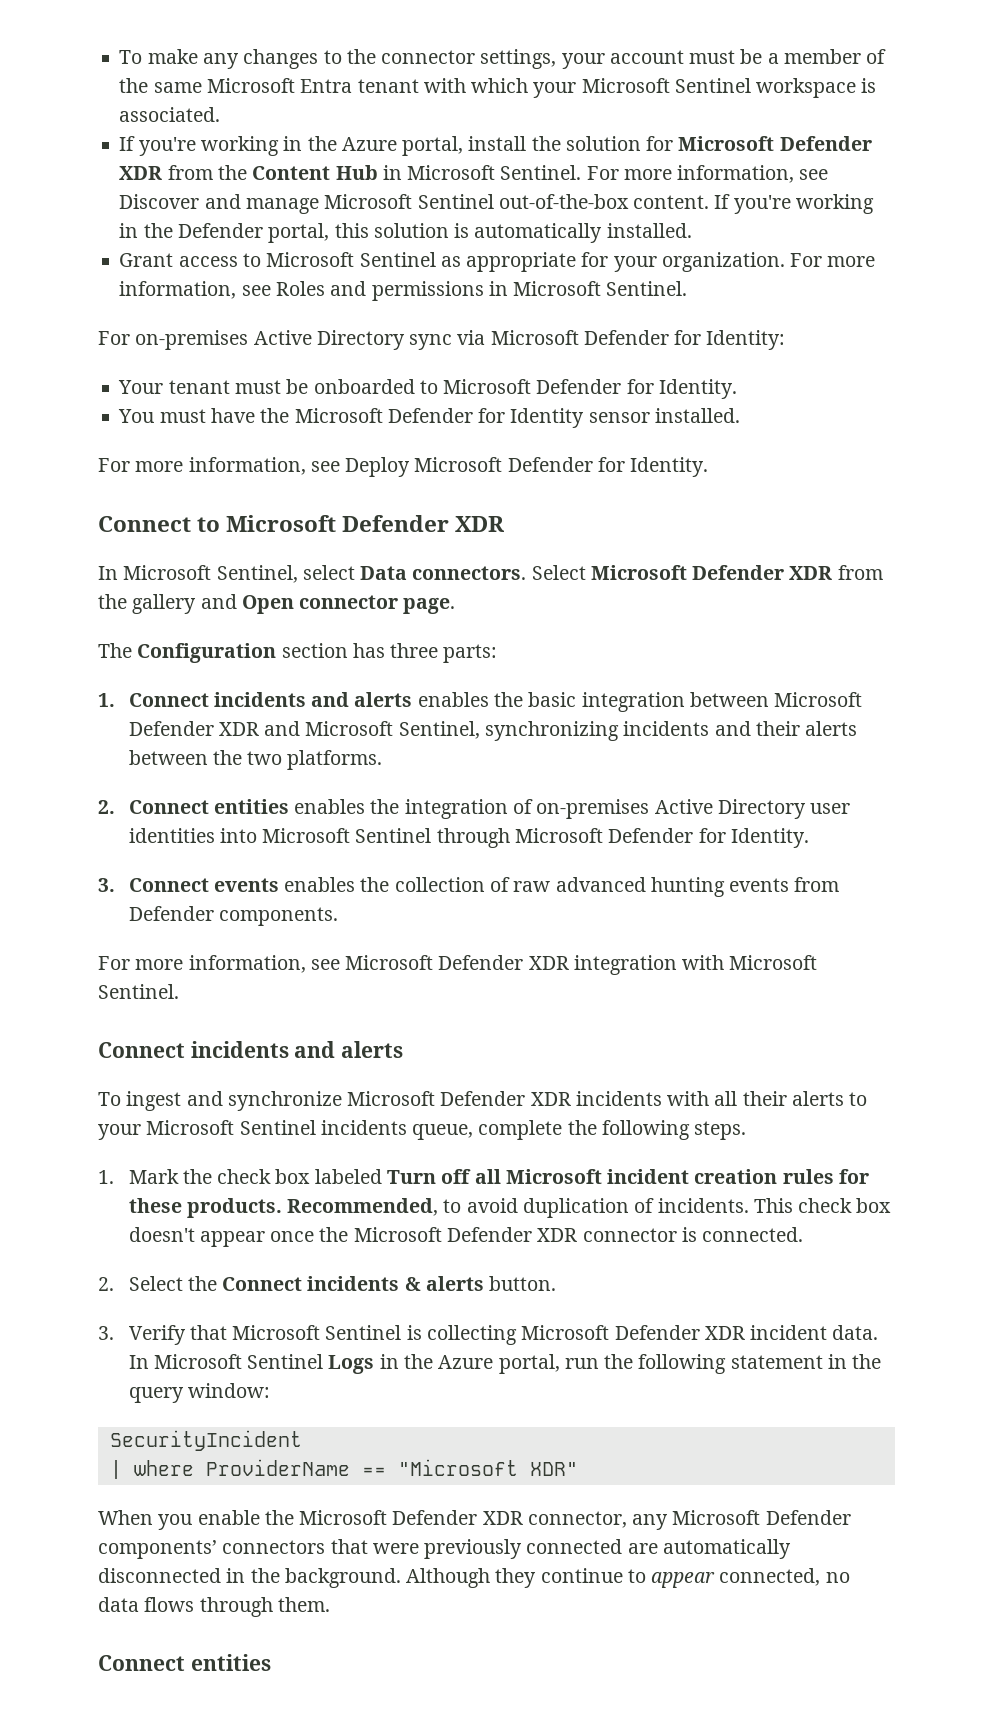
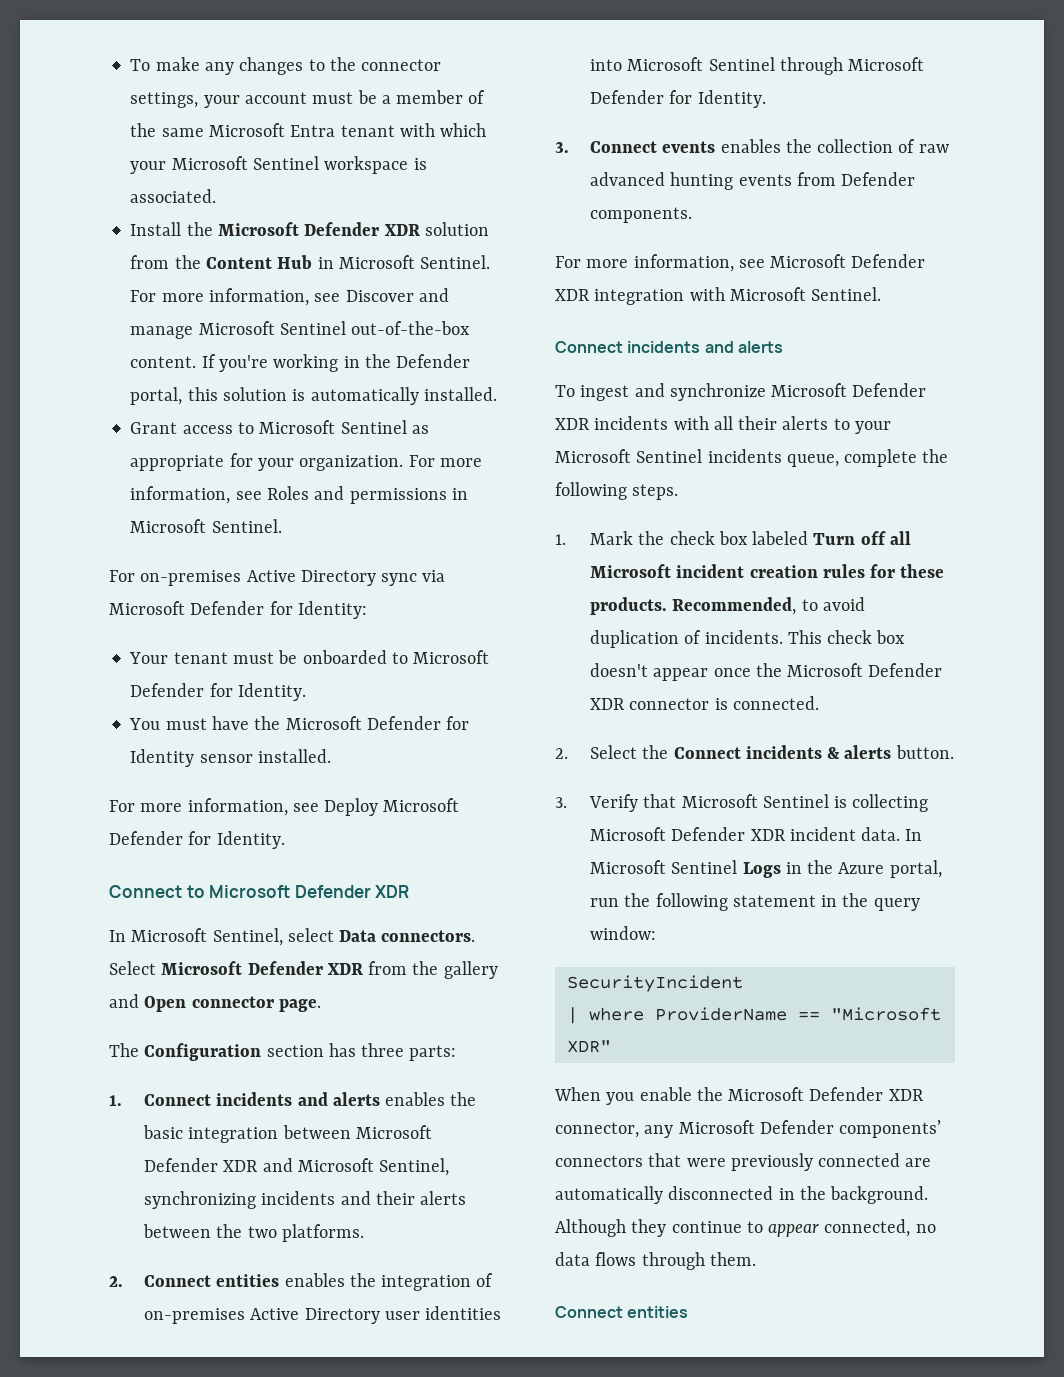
[119,136,872,156] [119,166,163,180] If you're working in the Azure portal, install the solution for Microsoft Defender XDR -> [130,222,489,236] Install the Microsoft Defender XDR solution

